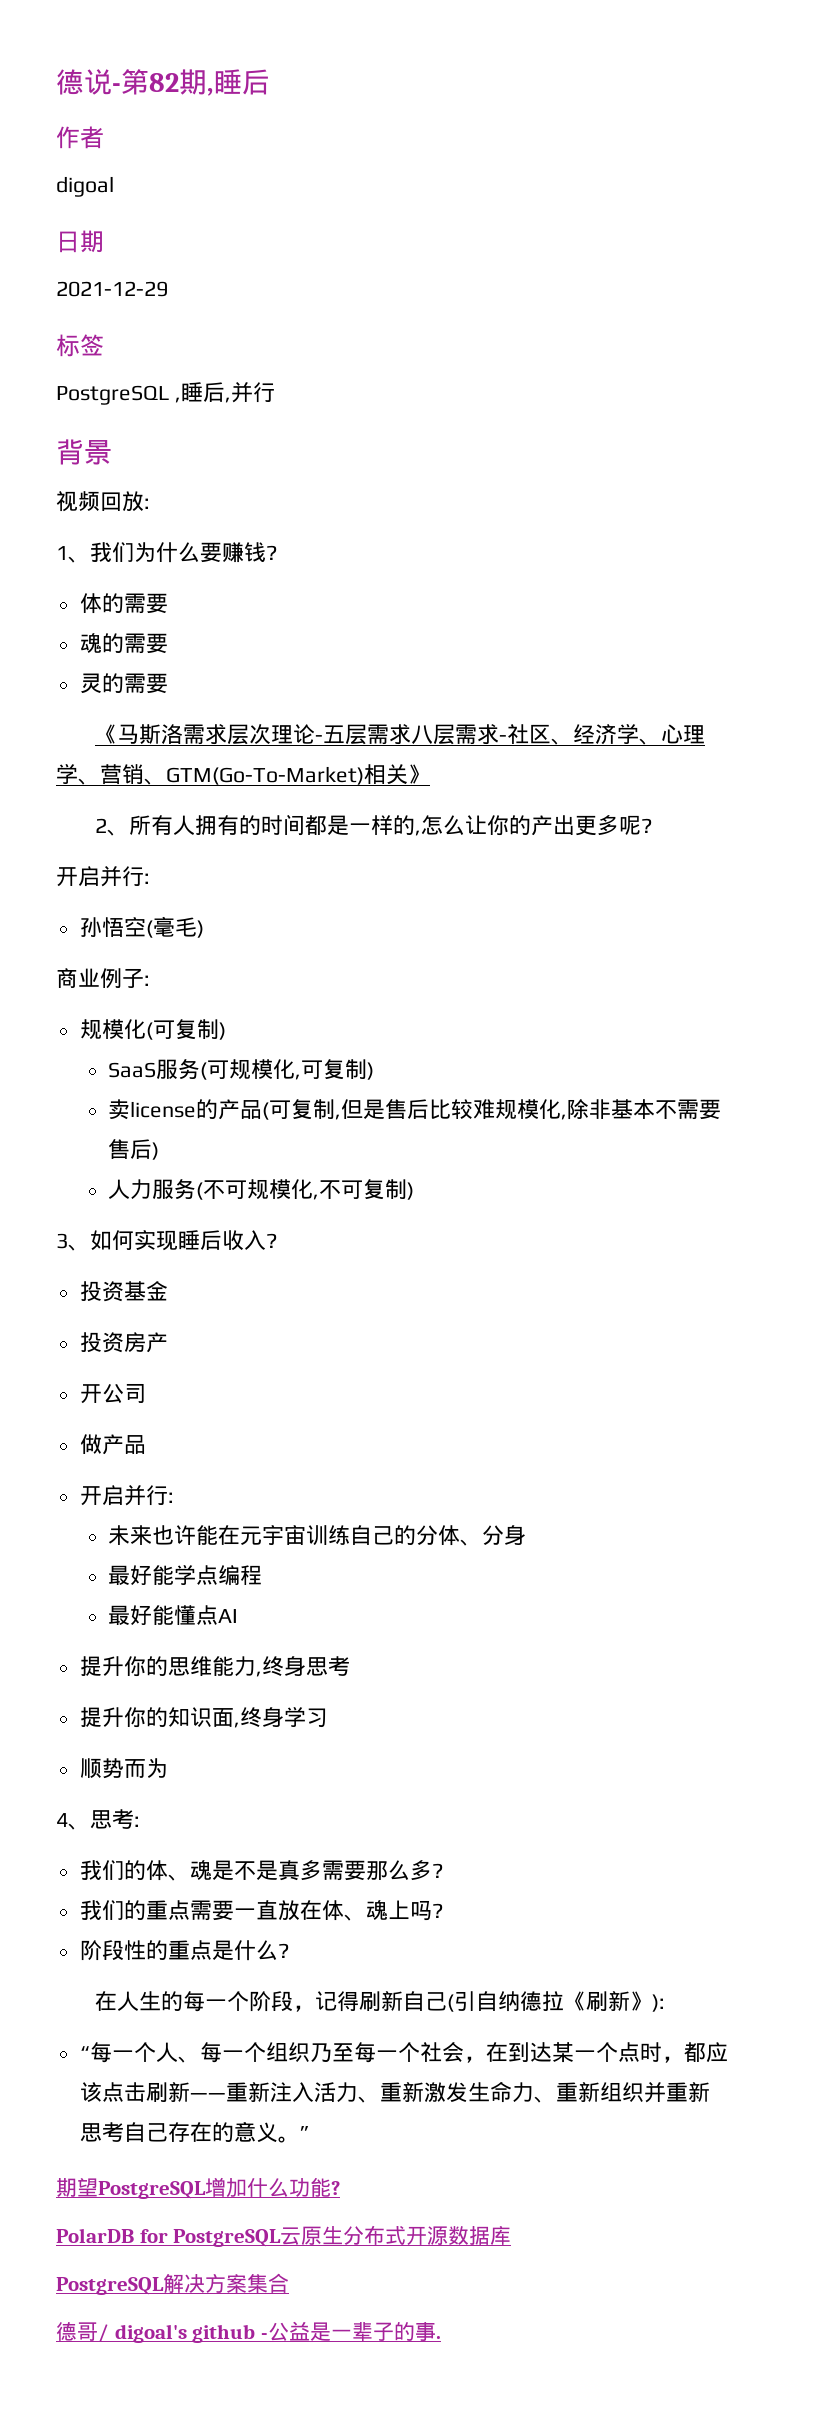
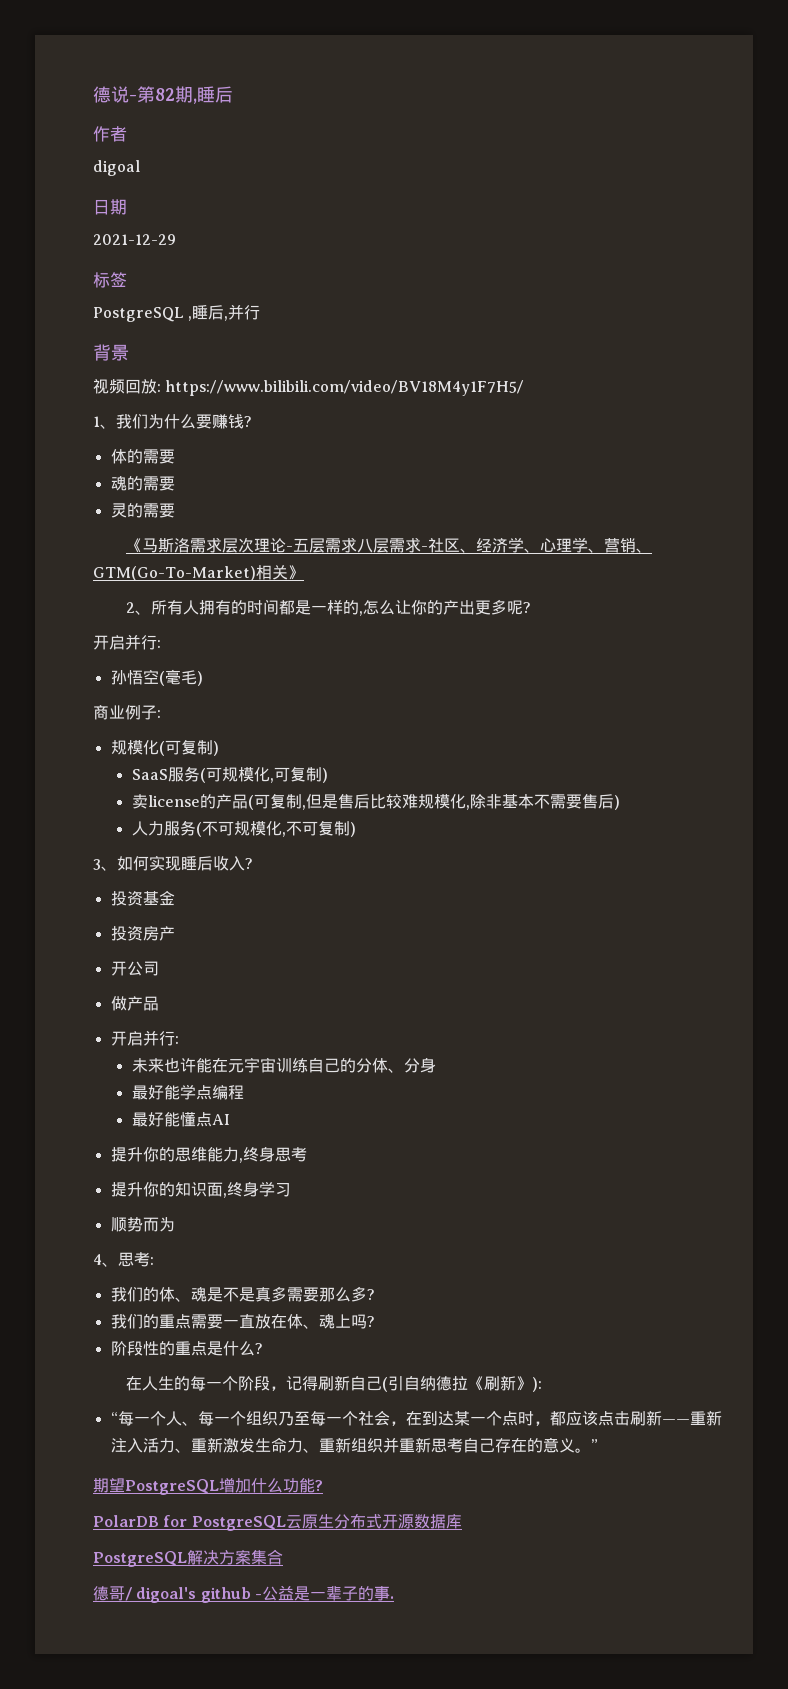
(150, 503) none -> [165,380,525,396] https://www.bilibili.com/video/BV18M4y1F7H5/

